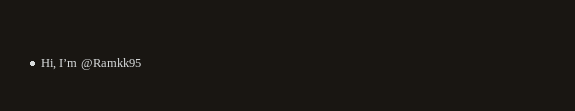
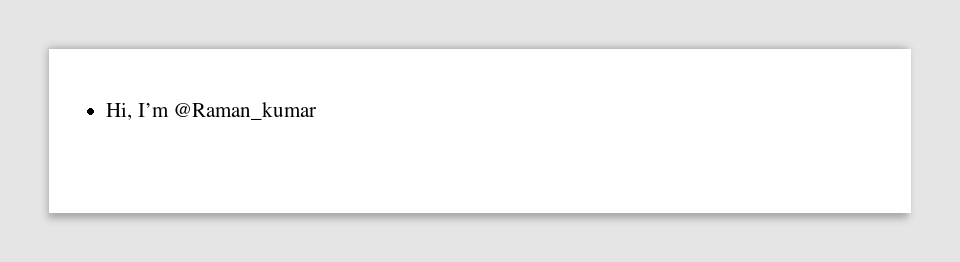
[80,58,141,70] @Ramkk95 -> [173,102,318,120] @Raman_kumar

